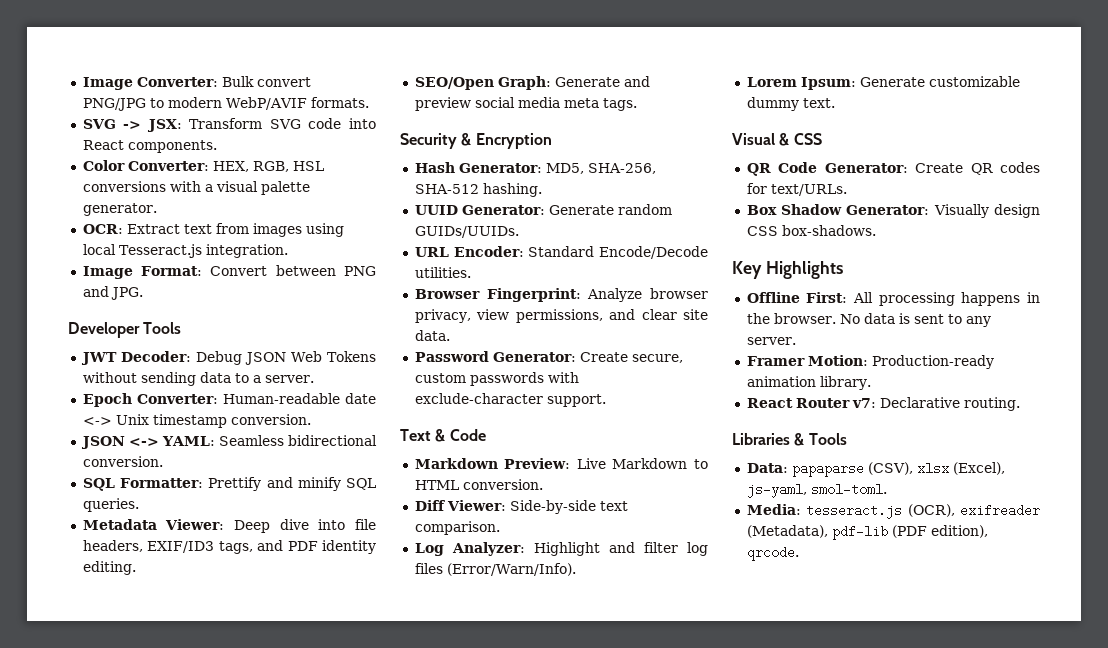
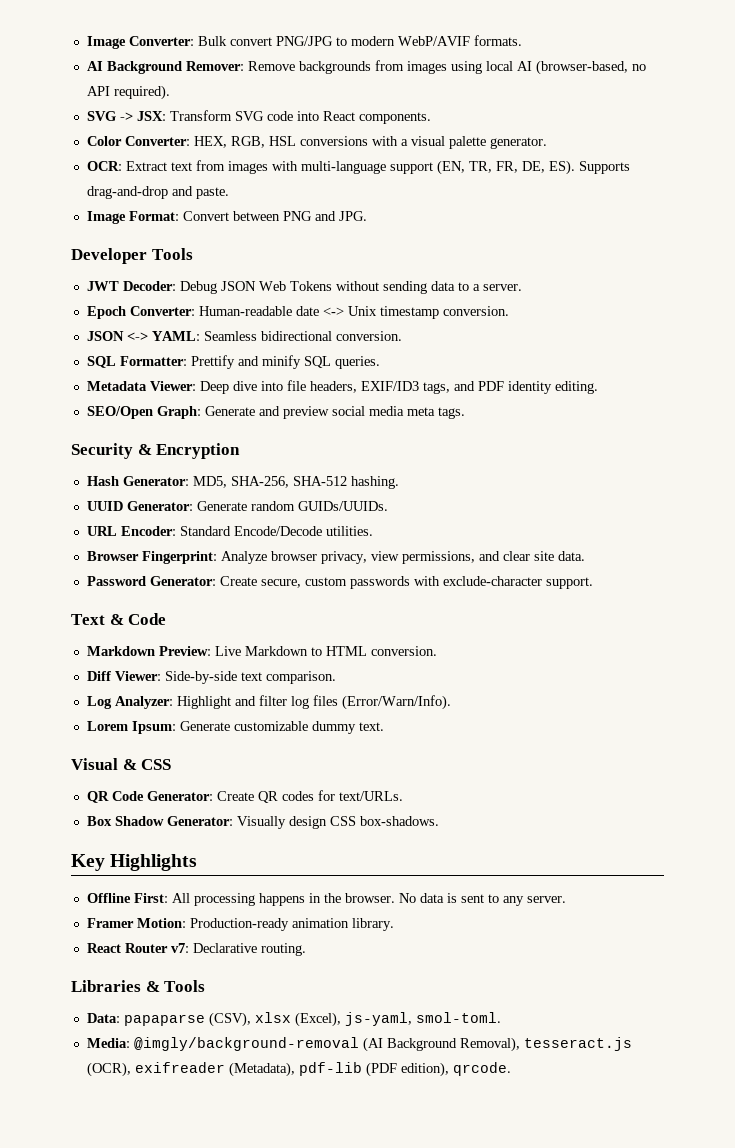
(369, 102) none -> [86,60,646,75] [86,85,170,100] // AI Background Remover: Remove backgrounds from images using local AI (browser-based, no API required).
[305,223,344,237] [82,244,288,258] using local Tesseract.js integration. -> [271,160,630,175] [86,186,229,199] with multi-language support (EN, TR, FR, DE, ES). Supports drag-and-drop and paste.
(801, 509) none -> [133,1037,520,1052] @imgly/background-removal (AI Background Removal),

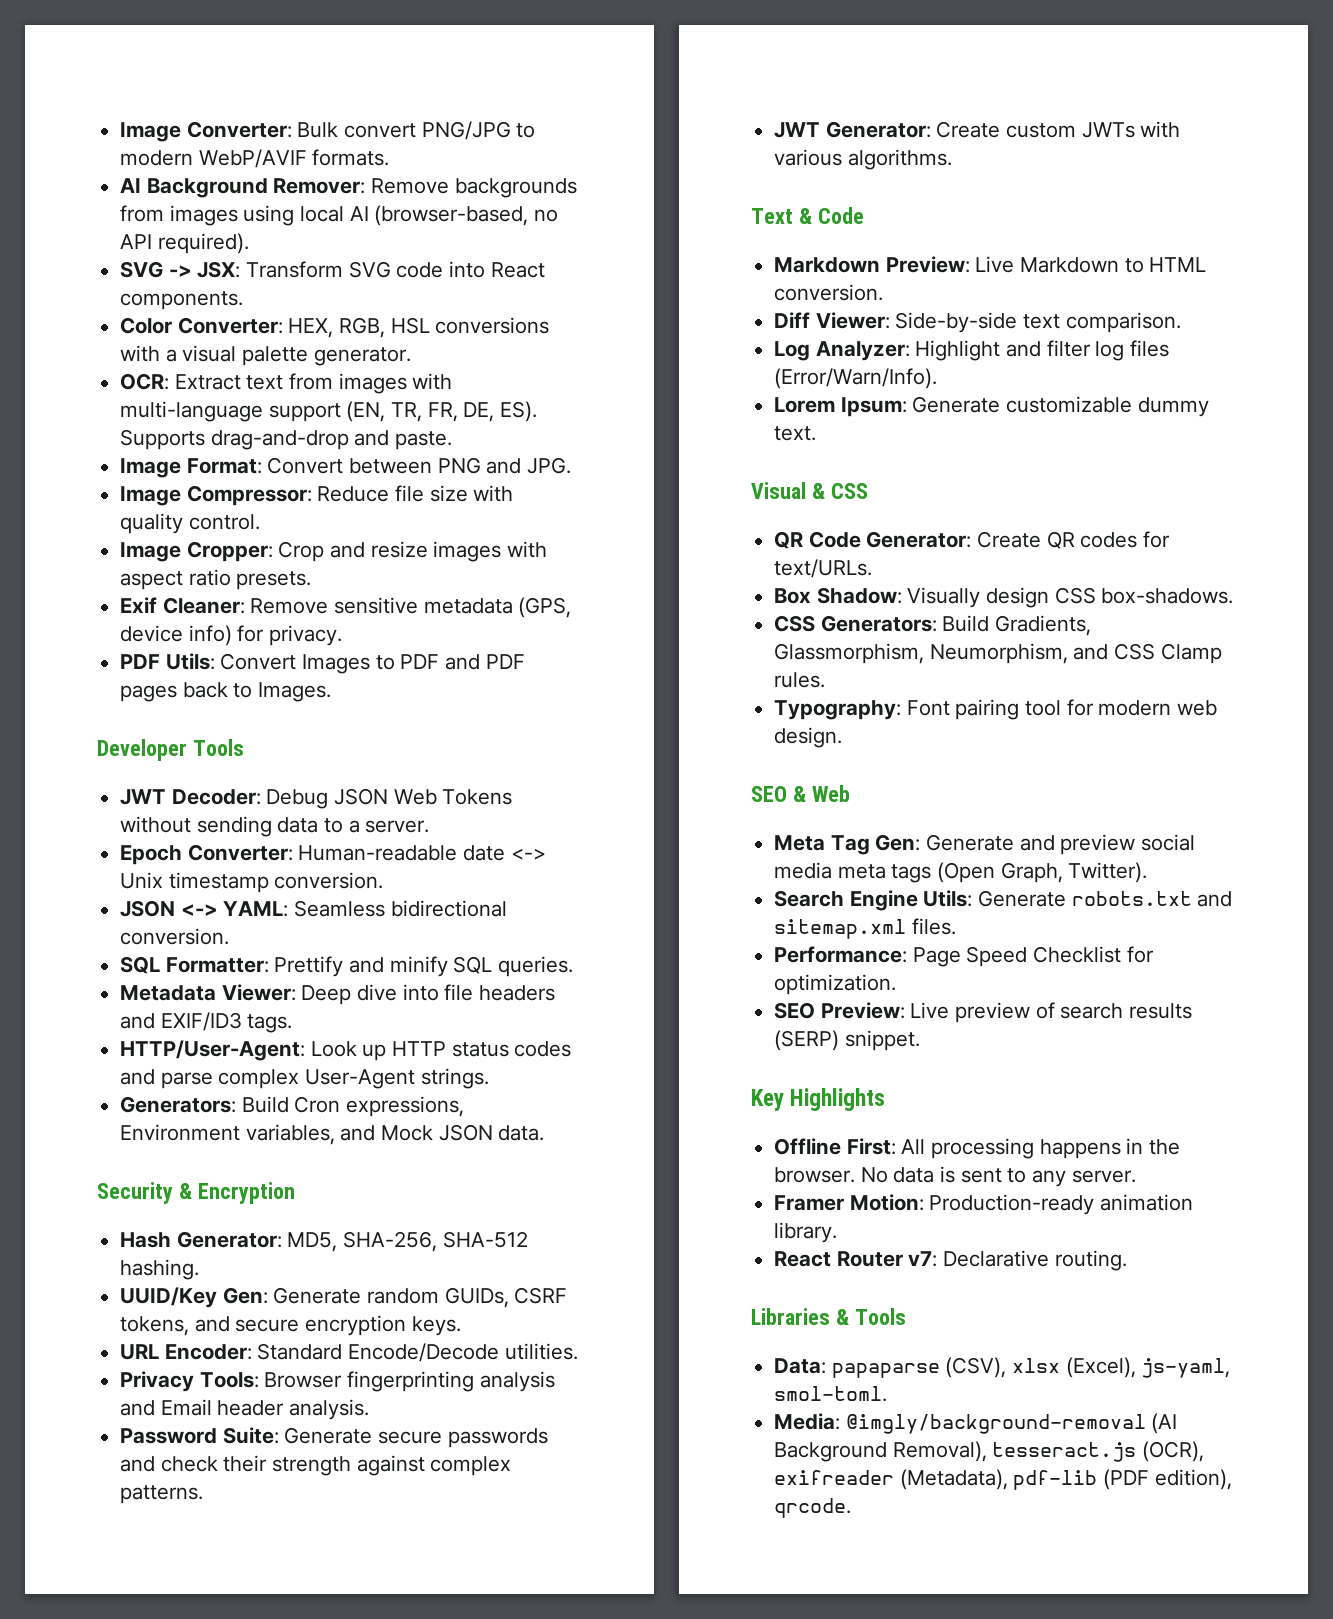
(367, 216) none -> [120,485,514,506] [120,513,260,534] [120,541,548,562] [120,569,312,590] [120,597,572,618] [120,625,343,646] [120,653,525,674] [120,682,332,702] // Image Compressor: Reduce file size with quality control. // Image Cropper: Crop and resize images with aspect ratio presets. // Exif Cleaner: Remove sensitive metadata (GPS, device info) for privacy. // PDF Utils: Convert Images to PDF and PDF pages back to Images.
[309,381,598,394] [86,406,465,419] headers, EXIF/ID3 tags, and PDF identity editing. // SEO/Open Graph: Generate and preview social media meta tags. -> [479,985,556,1001] [120,1012,293,1033] [120,1040,572,1061] [120,1068,489,1089] [120,1096,465,1117] [120,1124,545,1145] headers and EXIF/ID3 tags. // HTTP/User-Agent: Look up HTTP status codes and parse complex User-Agent strings. // Generators: Build Cron expressions, Environment variables, and Mock JSON data.
[86,501,388,511] UUID Generator: Generate random GUIDs/UUIDs. -> [120,1287,568,1308] [120,1315,461,1336] UUID/Key Gen: Generate random GUIDs, CSRF tokens, and secure encryption keys.
[86,551,585,564] [86,576,593,589] Browser Fingerprint: Analyze browser privacy, view permissions, and clear site data. // Password Generator: Create secure, custom passwords with exclude-character support. -> [120,1371,555,1392] [120,1399,370,1420] [120,1427,548,1448] [120,1455,512,1476] [120,1485,204,1504] [774,121,1181,138] [774,149,952,170] Privacy Tools: Browser fingerprinting analysis and Email header analysis. // Password Suite: Generate secure passwords and check their strength against complex patterns. // JWT Generator: Create custom JWTs with various algorithms.
[114,816,233,826] Shadow Generator: -> [816,587,902,604] Shadow:
(439, 821) none -> [774,615,1092,636] [774,643,1222,664] [774,672,826,688] [774,699,1218,720] [774,727,843,748] [751,785,850,802] [774,834,1196,855] [774,862,1148,883] [774,890,1233,911] [774,918,956,939] [774,946,1154,967] [774,974,897,995] [774,1002,1193,1023] [774,1030,920,1051] // CSS Generators: Build Gradients, Glassmorphism, Neumorphism, and CSS Clamp rules. // Typography: Font pairing tool for modern web design. // SEO & Web // Meta Tag Gen: Generate and preview social media meta tags (Open Graph, Twitter). // Search Engine Utils: Generate robots.txt and sitemap.xml files. // Performance: Page Speed Checklist for optimization. // SEO Preview: Live preview of search results (SERP) snippet.

